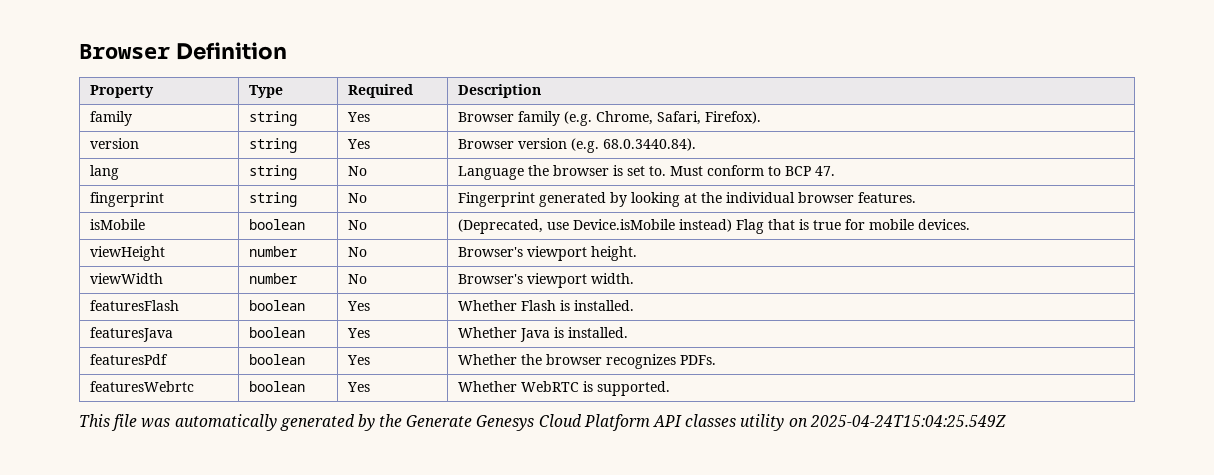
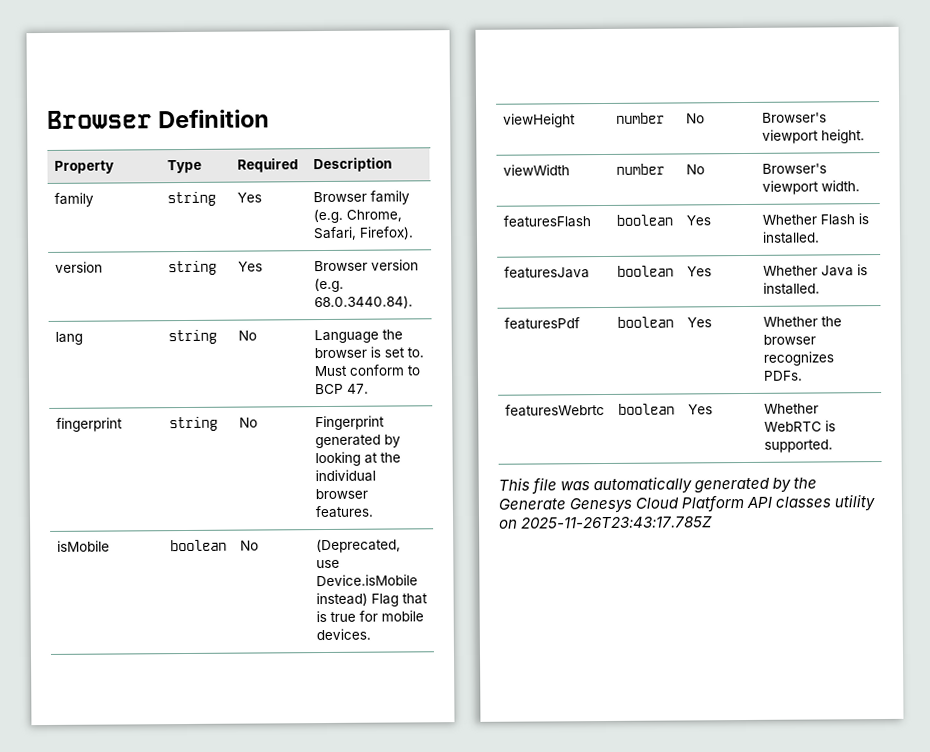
[809,415,1006,427] 2025-04-24T15:04:25.549Z -> [521,516,714,529] 2025-11-26T23:43:17.785Z

